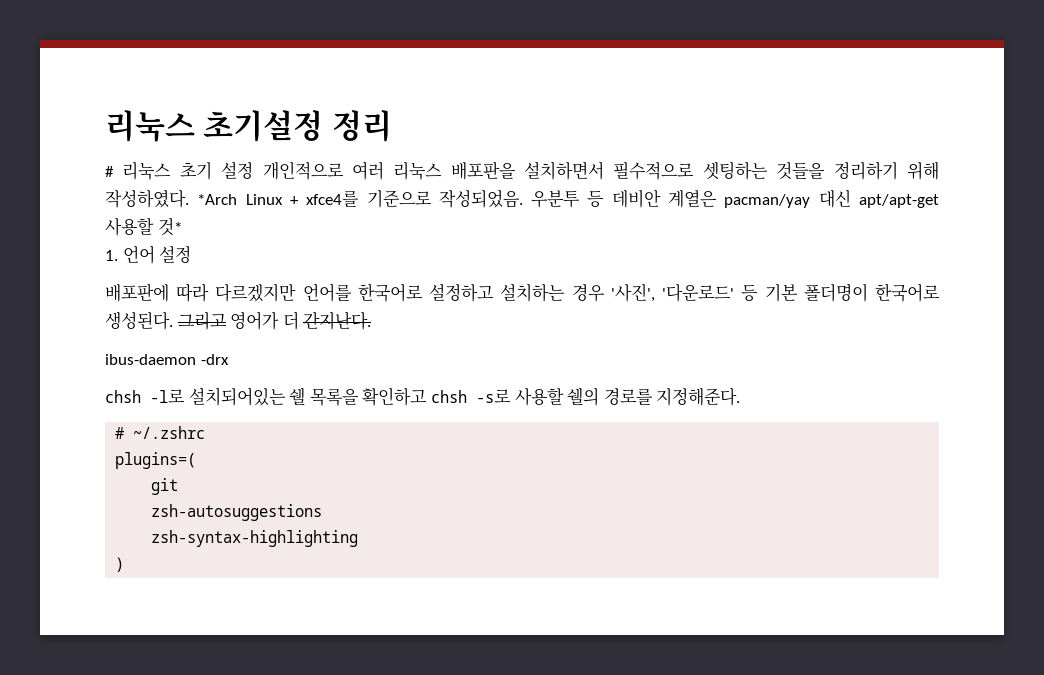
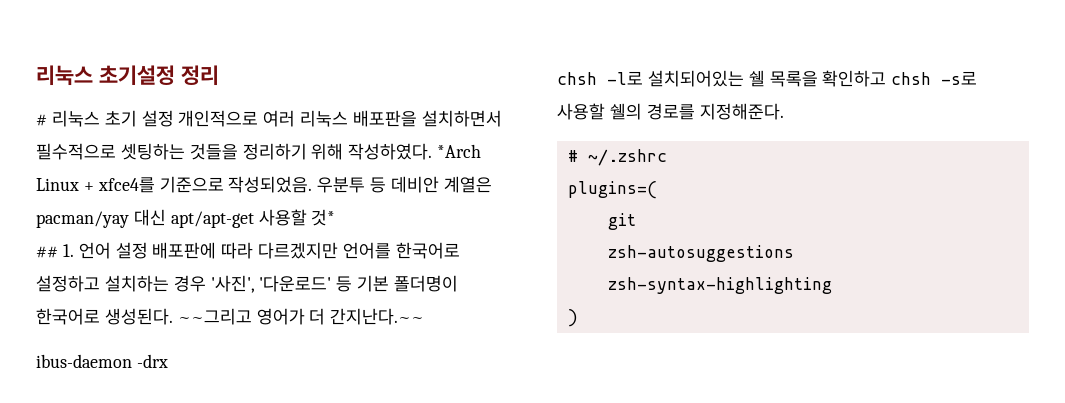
(182, 227) none -> [36,246,58,258] ##
(192, 254) // -> (148, 250) none
[177,312,227,330] 그리고 -> [177,308,252,325] ~~그리고
[303,311,372,330] 간지난다. -> [330,308,425,325] 간지난다.~~

